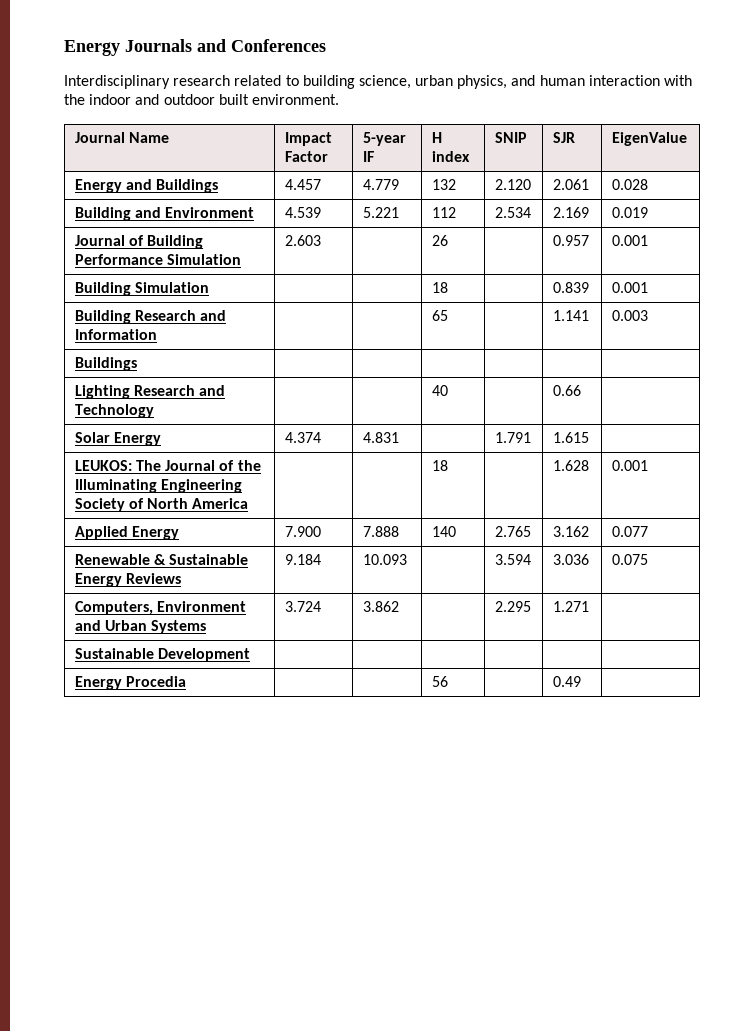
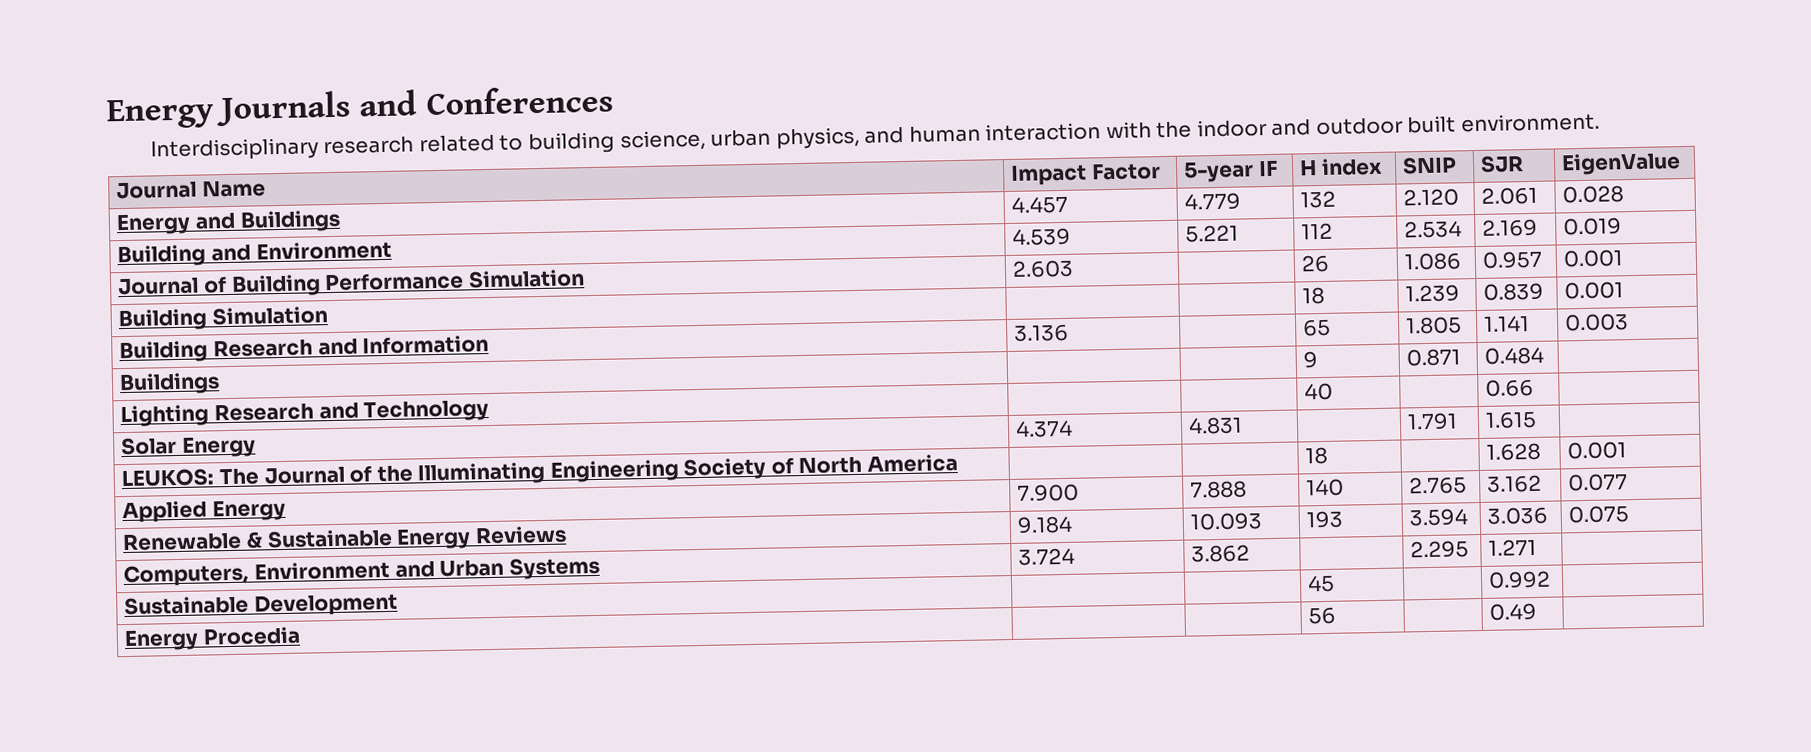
(448, 240) none -> [1404,252,1463,271] 1.086
(448, 287) none -> [1405,284,1461,303] 1.239
(157, 334) none -> [1014,323,1070,342] 3.136
(448, 315) none -> [1405,316,1463,335] 1.805
(137, 364) | | -> [1303,351,1319,369] [1406,348,1462,367] [1484,346,1545,365] 9 | 0.871 | 0.484
(407, 559) none -> [1306,510,1344,529] 193
(250, 655) | | -> [1307,574,1336,593] [1488,570,1552,589] 45 | | 0.992

